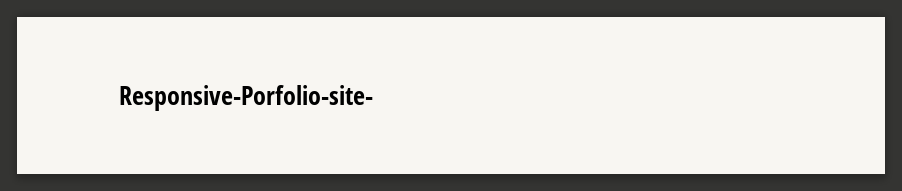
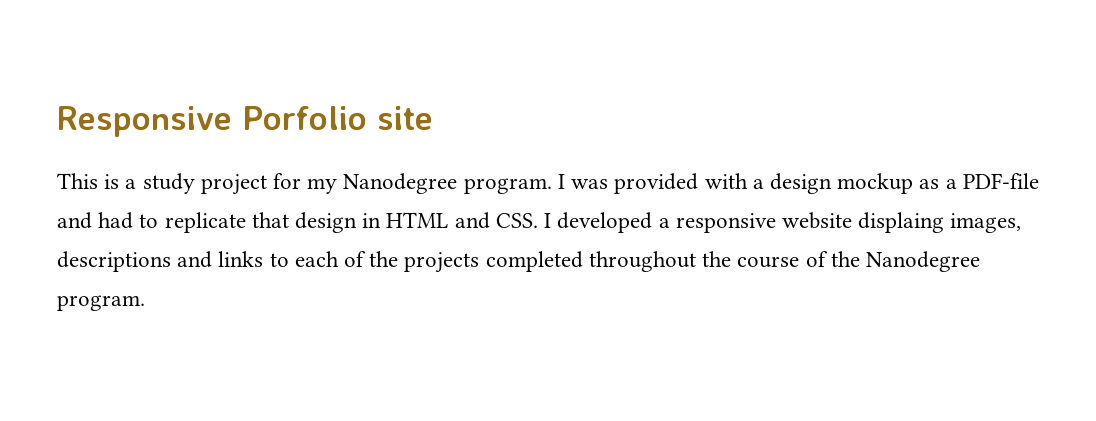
[119,85,373,111] Responsive-Porfolio-site- -> [57,106,433,137] [57,173,1039,195] [57,212,1022,233] [57,251,980,273] [57,295,145,311] Responsive Porfolio site // This is a study project for my Nanodegree program. I was provided with a design mockup as a PDF-file and had to replicate that design in HTML and CSS. I developed a responsive website displaing images, descriptions and links to each of the projects completed throughout the course of the Nanodegree program.

